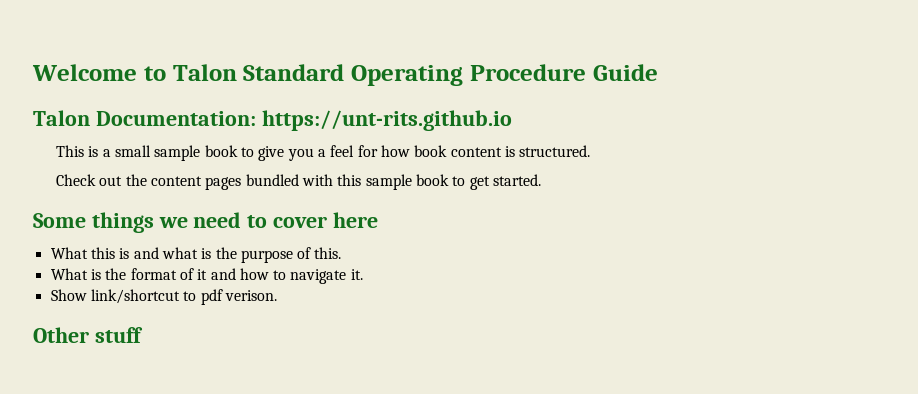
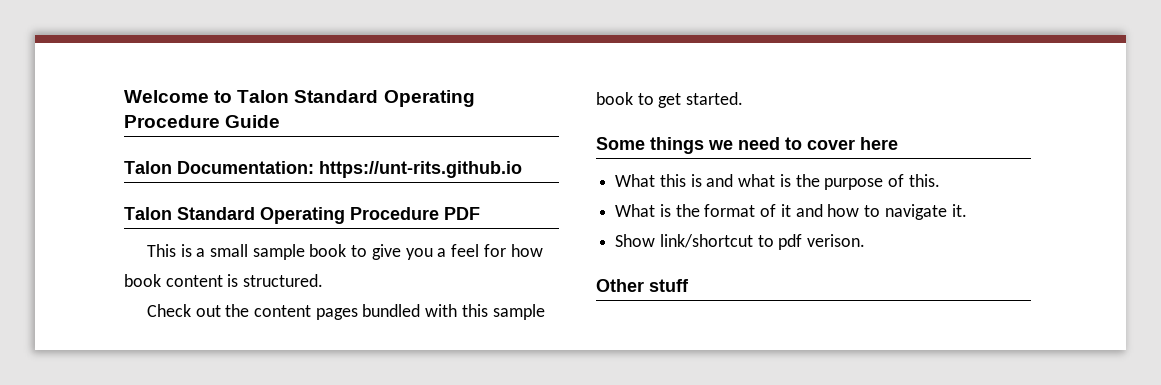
(512, 120) none -> [124,207,480,224] // Talon Standard Operating Procedure PDF

